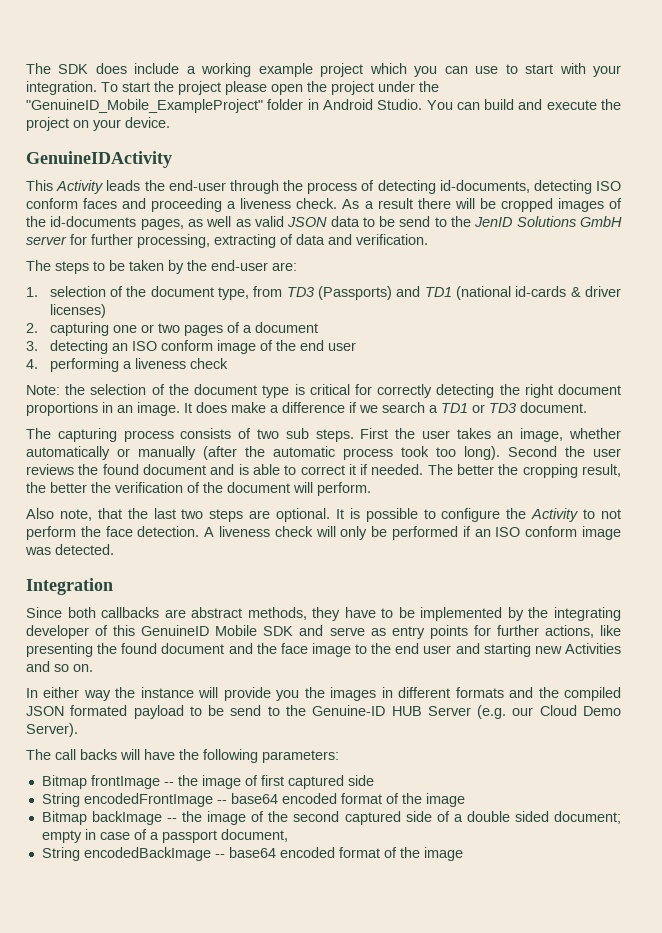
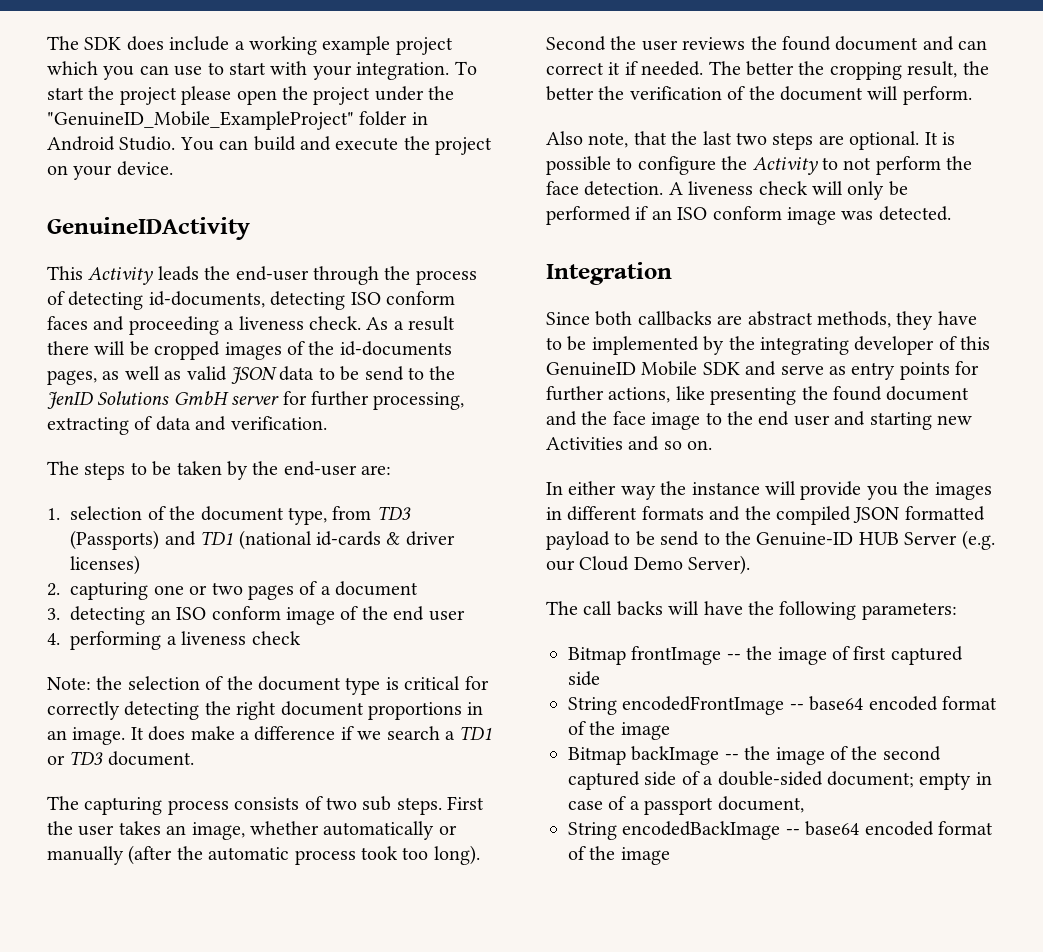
[238,464,297,475] is able to -> [958,40,988,50] can
[70,705,128,716] formated -> [904,506,985,521] formatted
[466,811,549,822] double sided -> [717,771,823,786] double-sided

